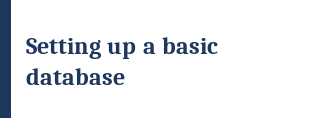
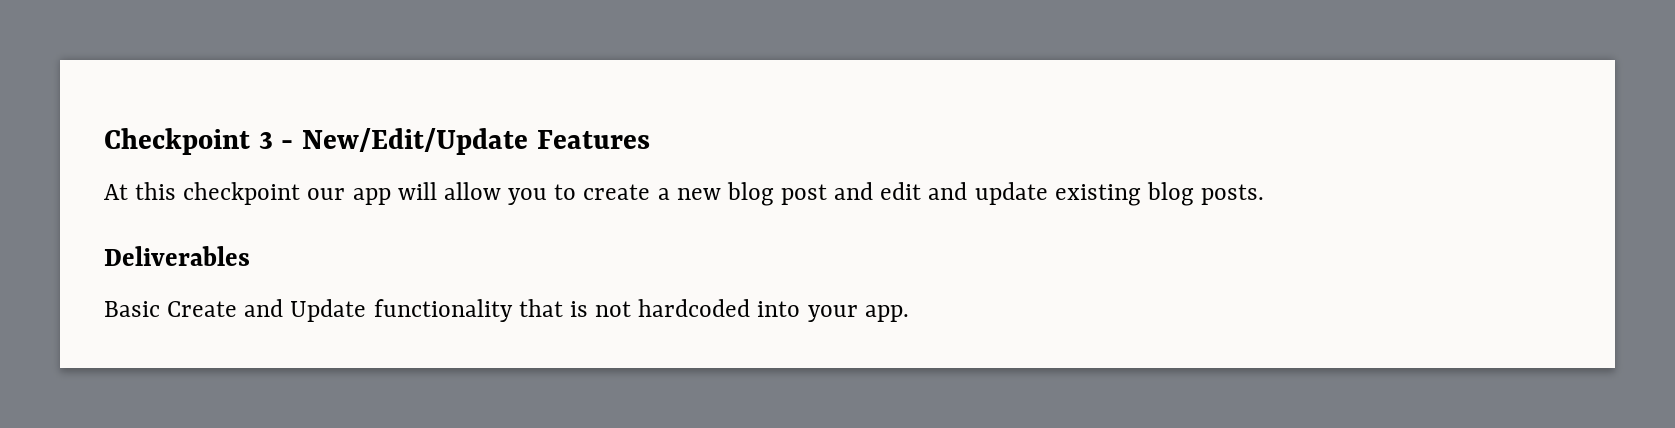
[26,37,219,59] [26,68,125,85] Setting up a basic database -> [104,128,650,155] [104,182,1265,206] [104,246,250,266] [104,299,909,322] Checkpoint 3 - New/Edit/Update Features // At this checkpoint our app will allow you to create a new blog post and edit and update existing blog posts. // Deliverables // Basic Create and Update functionality that is not hardcoded into your app.

